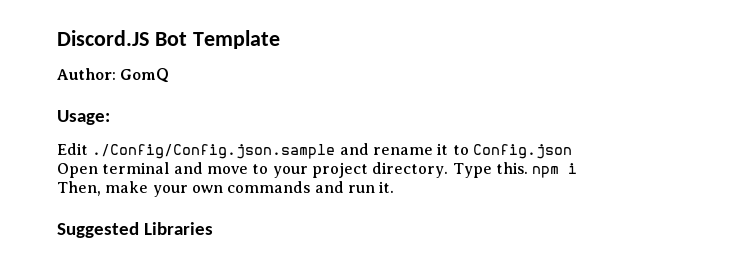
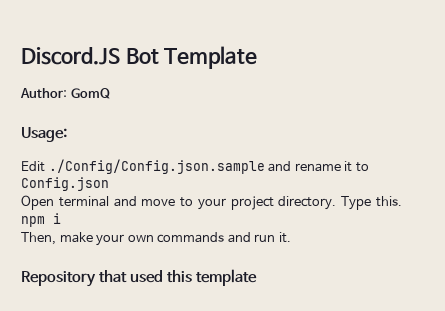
[57,222,213,238] Suggested Libraries -> [21,269,258,287] Repository that used this template

